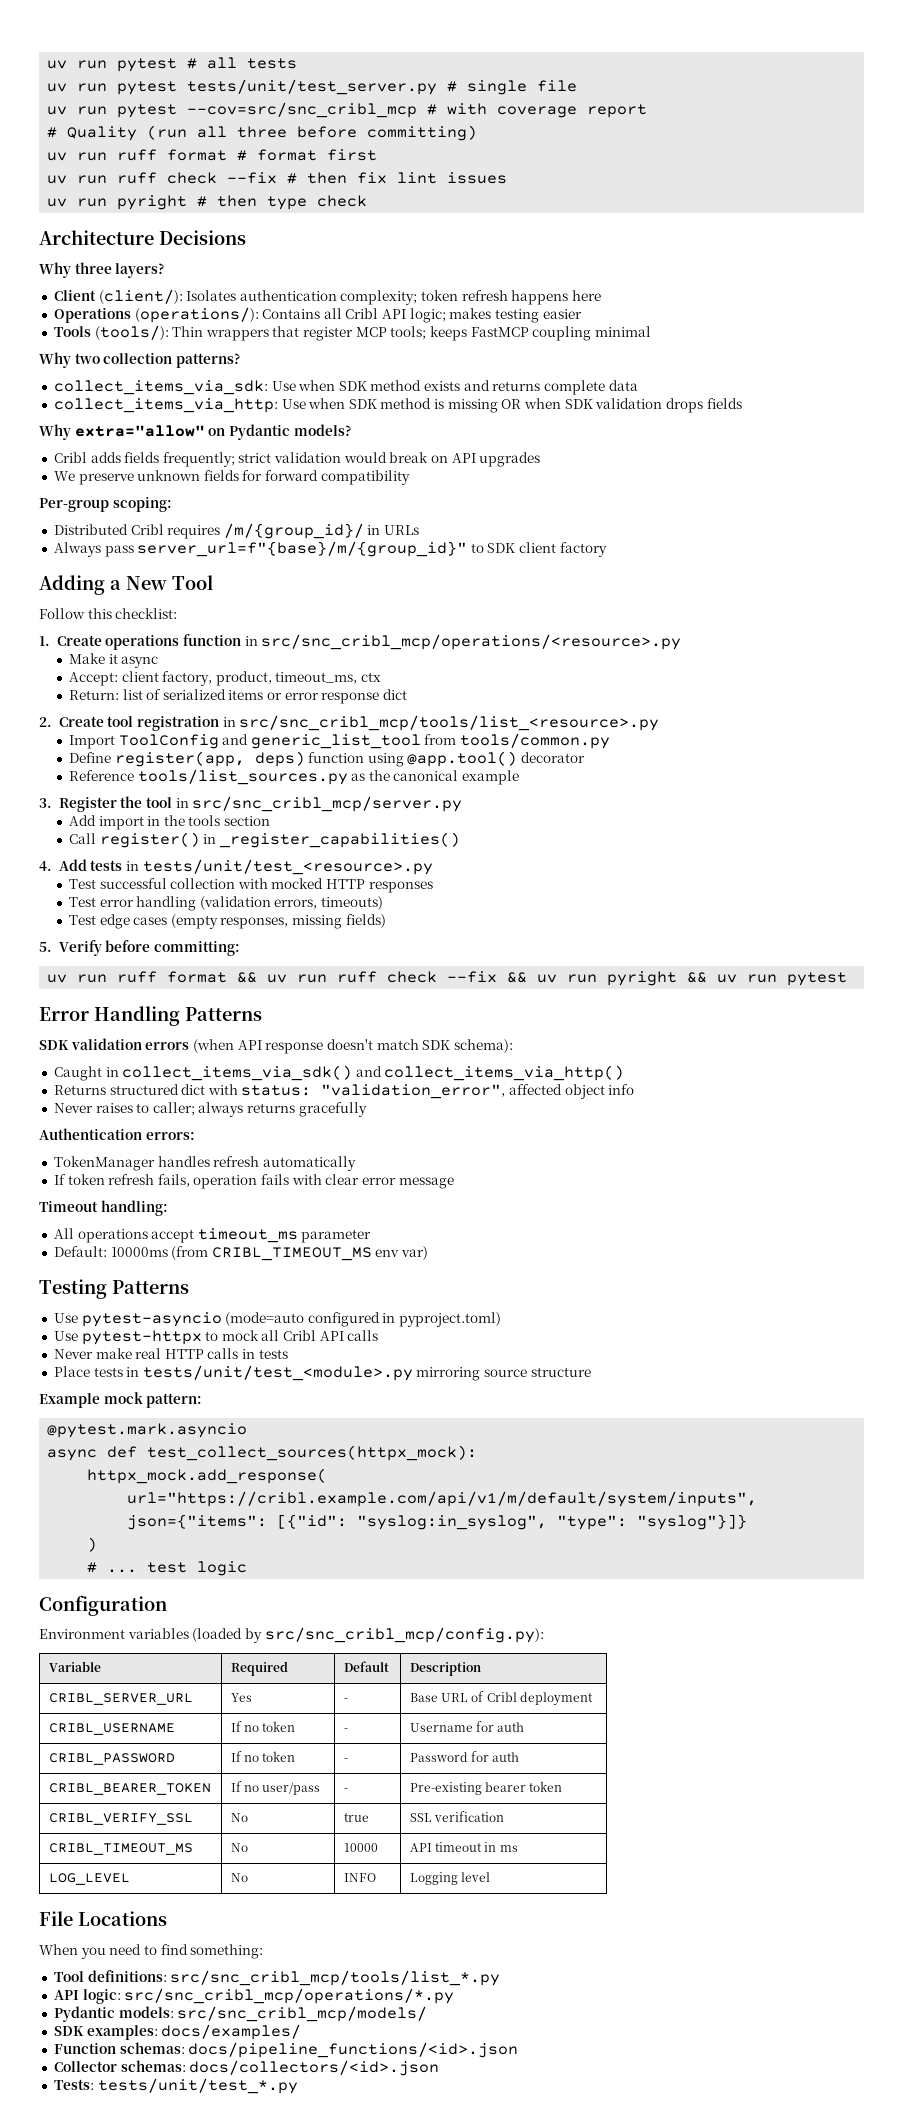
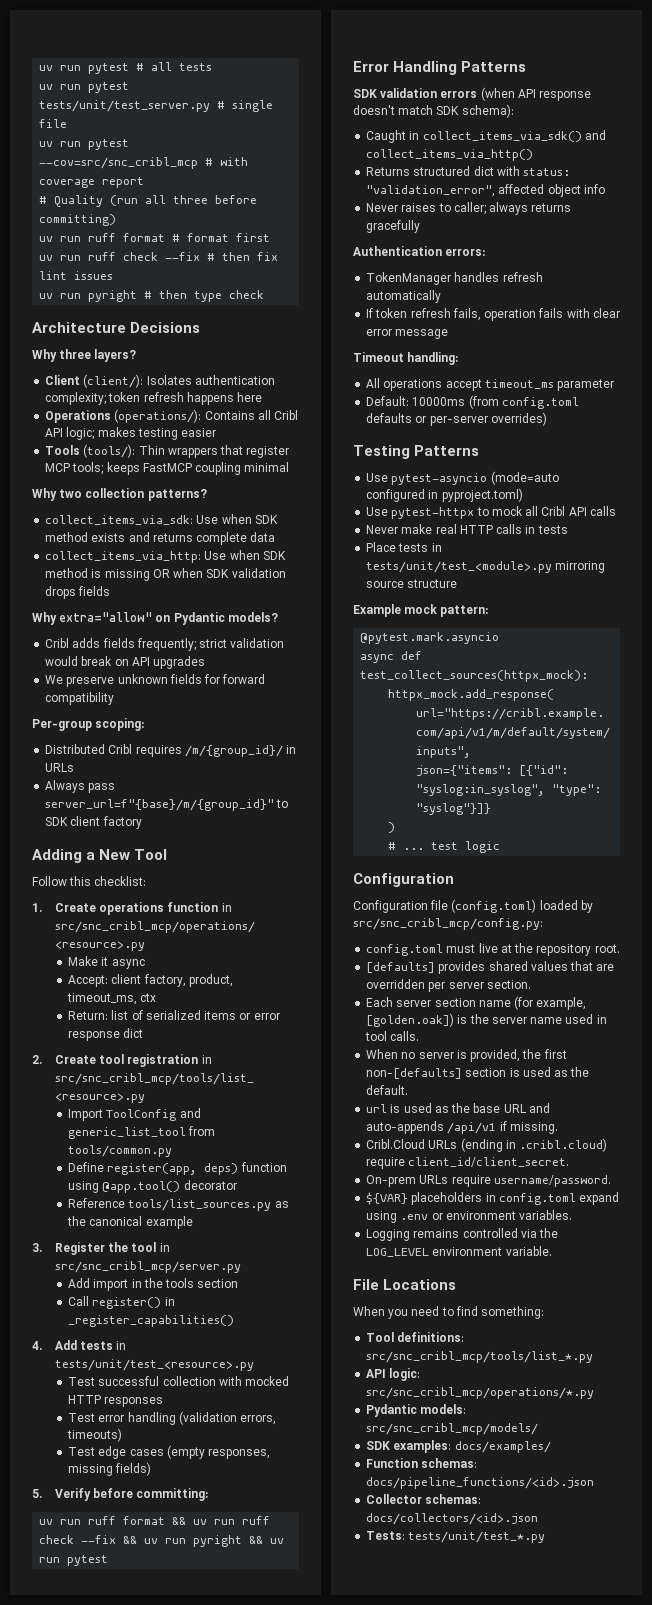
[211,1246,429,1261] CRIBL_TIMEOUT_MS env var) -> [501,397,579,409] [366,412,547,426] config.toml defaults or per-server overrides)
[39,1627,544,1643] [48,1661,101,1672] [230,1661,288,1676] [343,1661,389,1672] [409,1662,481,1676] [48,1693,193,1705] [230,1693,252,1702] [343,1698,348,1702] [409,1691,593,1706] [48,1723,175,1735] [230,1721,296,1732] [343,1728,348,1732] [409,1721,525,1732] [48,1753,175,1765] [230,1751,296,1762] [343,1758,348,1762] [409,1751,520,1762] [48,1783,211,1795] [230,1781,321,1795] [343,1788,348,1792] [409,1781,563,1795] [48,1813,193,1825] [230,1813,248,1822] [343,1813,369,1822] [409,1811,505,1822] [48,1843,193,1855] [230,1843,248,1852] [343,1843,378,1852] [409,1842,518,1852] [48,1873,130,1885] [230,1873,248,1882] [343,1873,376,1882] [409,1872,491,1885] Environment variables (loaded by src/snc_cribl_mcp/config.py): // Variable | Required | Default | Description // CRIBL_SERVER_URL | Yes | - | Base URL of Cribl deployment // CRIBL_USERNAME | If no token | - | Username for auth // CRIBL_PASSWORD | If no token | - | Password for auth // CRIBL_BEARER_TOKEN | If no user/pass | - | Pre-existing bearer token // CRIBL_VERIFY_SSL | No | true | SSL verification // CRIBL_TIMEOUT_MS | No | 10000 | API timeout in ms // LOG_LEVEL | No | INFO | Logging level -> [353,899,593,913] [353,918,543,930] [366,943,620,956] [366,961,615,974] [366,979,531,992] [366,996,587,1010] [366,1013,607,1027] [365,1031,420,1041] [366,1049,567,1062] [366,1067,590,1079] [366,1085,409,1095] [366,1103,550,1113] [366,1121,558,1134] [366,1138,608,1152] [366,1157,570,1169] [366,1175,611,1187] [366,1192,620,1205] [366,1210,573,1223] [366,1228,559,1241] [366,1246,552,1257] Configuration file (config.toml) loaded by src/snc_cribl_mcp/config.py: // config.toml must live at the repository root. // [defaults] provides shared values that are overridden per server section. // Each server section name (for example, [golden.oak]) is the server name used in tool calls. // When no server is provided, the first non-[defaults] section is used as the default. // url is used as the base URL and auto-appends /api/v1 if missing. // Cribl.Cloud URLs (ending in .cribl.cloud) require client_id/client_secret. // On-prem URLs require username/password. // ${VAR} placeholders in config.toml expand using .env or environment variables. // Logging remains controlled via the LOG_LEVEL environment variable.

